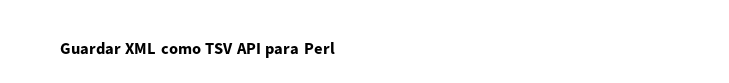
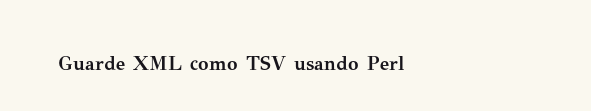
[60,42,121,55] Guardar -> [58,55,125,71] Guarde
[235,43,300,58] API para -> [294,56,359,71] usando

